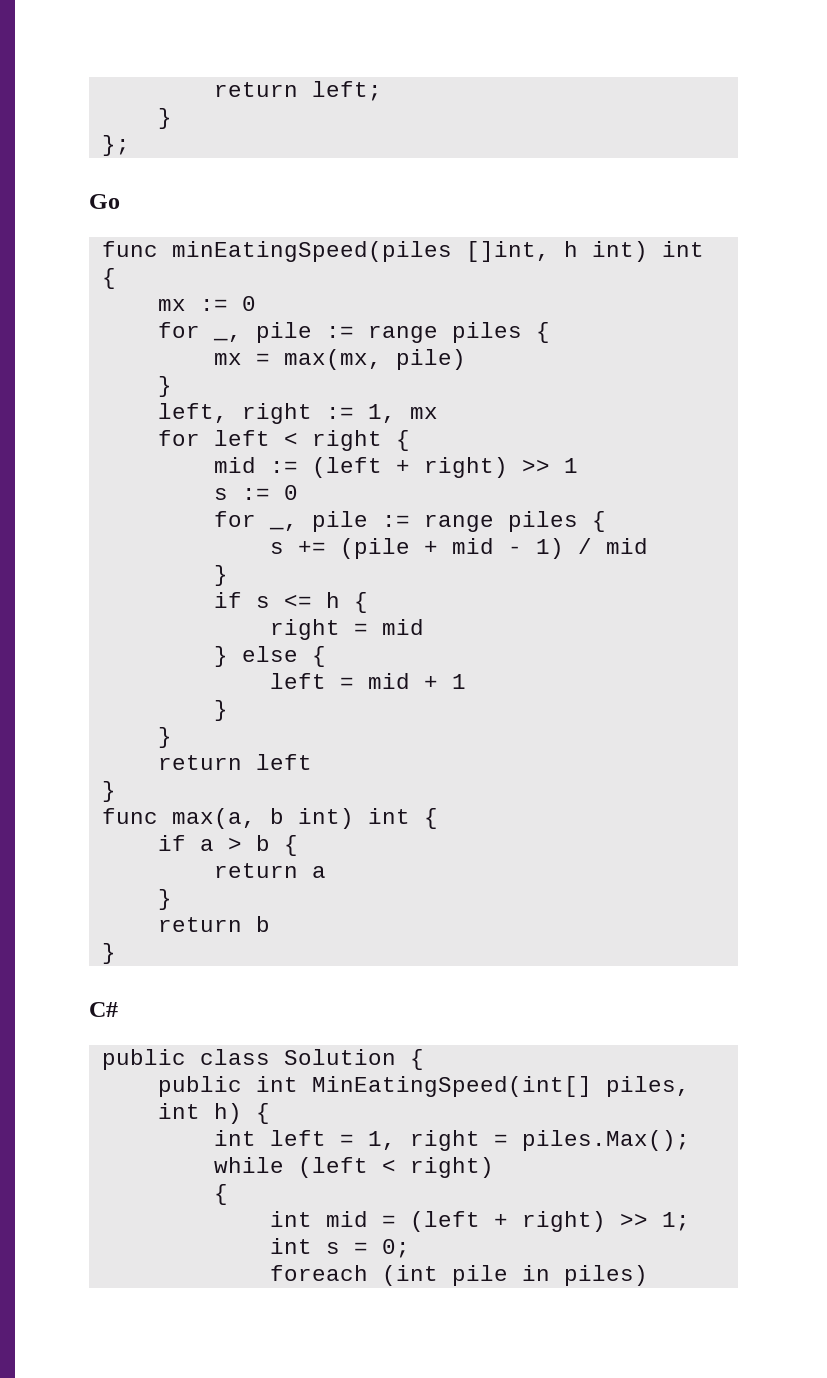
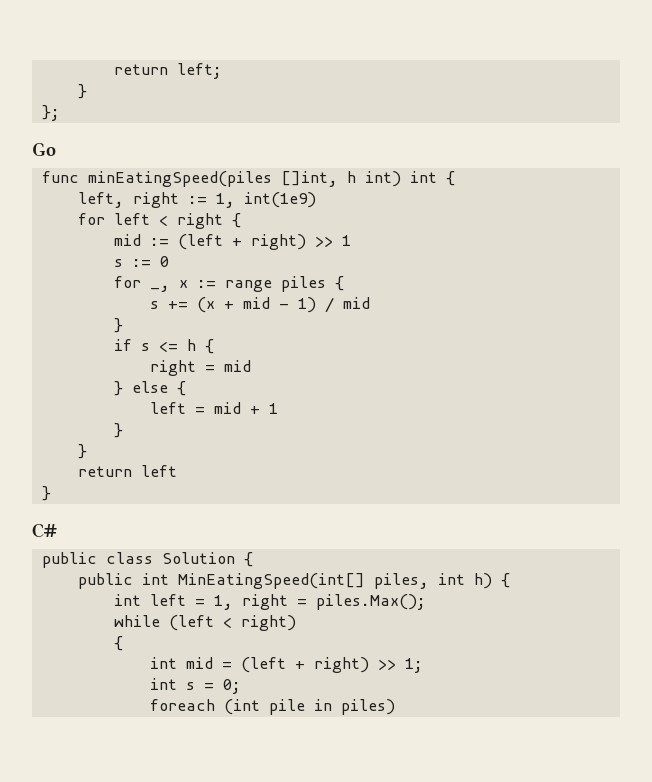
[157,296,256,311] [157,322,550,343] [213,349,466,370] [157,376,172,397] // mx := 0 // for _, pile := range piles { // mx = max(mx, pile) // } -> (455, 178) none
[409,407,438,419] mx -> [243,192,316,208] int(1e9)
[311,511,368,532] pile -> [178,280,188,288] x
[339,538,410,559] (pile -> [196,297,215,313] (x
[101,808,438,829] [157,835,298,856] [213,863,326,878] [157,889,172,910] [157,916,270,932] [101,943,116,964] // func max(a, b int) int { // if a > b { // return a // } // return b // } -> (51, 493) none

